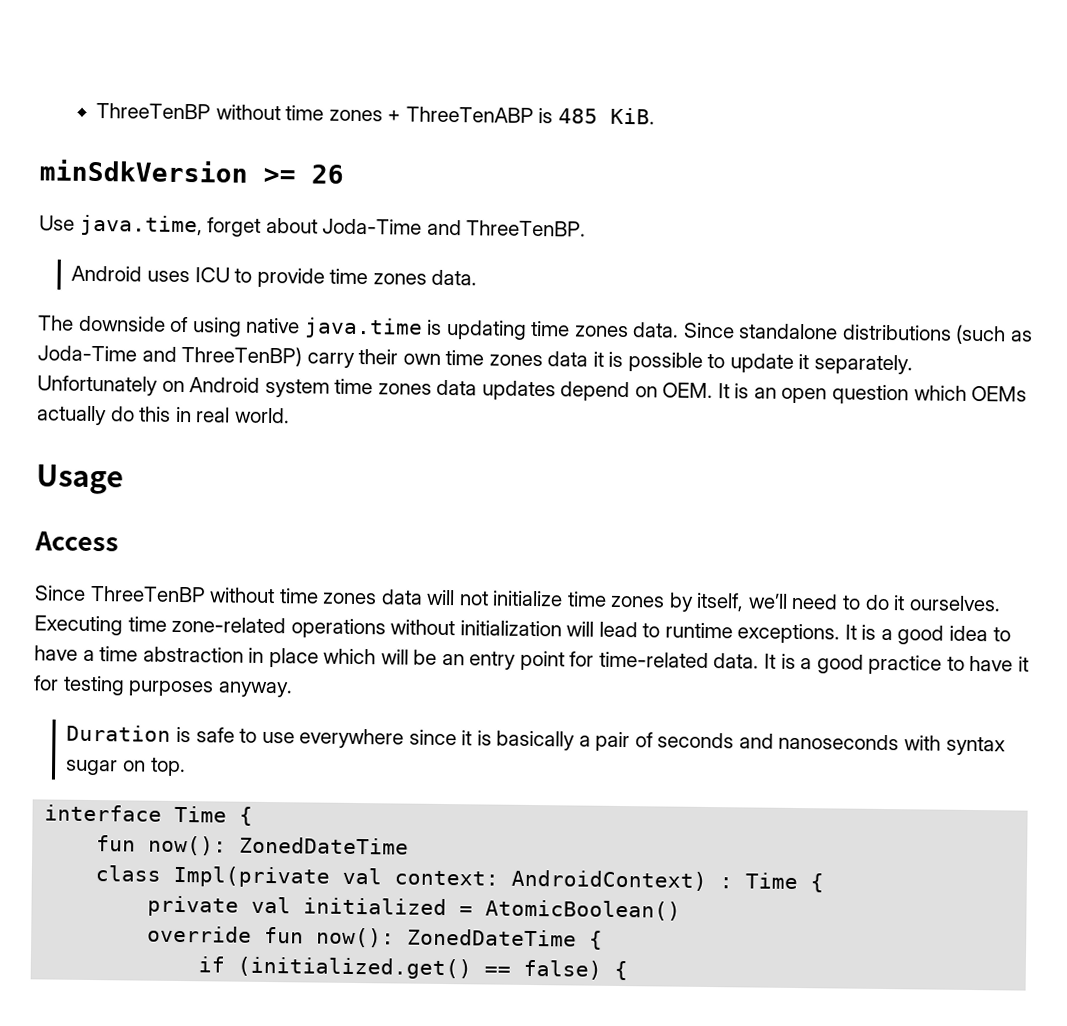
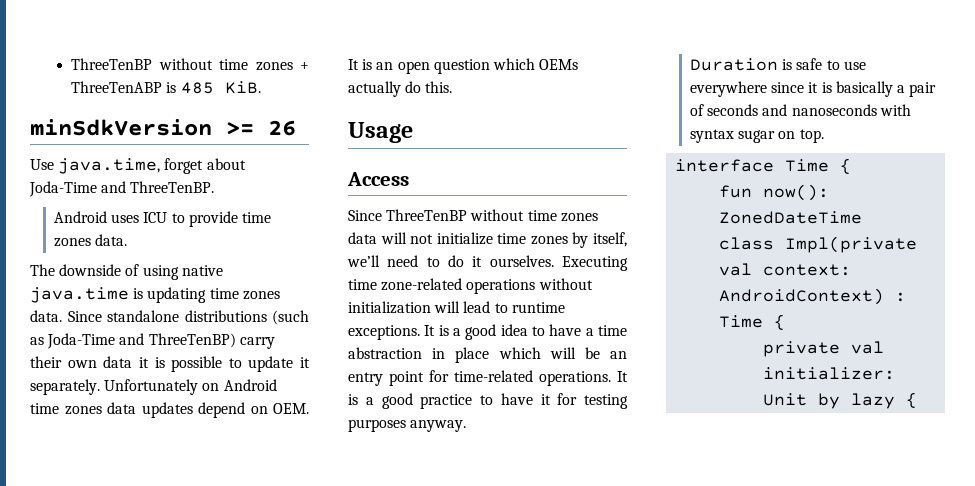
[445,349,543,367] time zones -> (97, 364) none
[264,378,330,398] system -> (277, 385) none
[139,406,290,424] this in real world. -> [425,81,453,93] this.
[713,653,760,669] data. -> [539,371,611,386] operations.
[303,897,682,921] [147,925,604,950] [198,956,603,980] initialized = AtomicBoolean() // override fun now(): ZonedDateTime { // if (initialized.get() == false) -> [763,367,896,380] [763,393,896,409] initializer: Unit by lazy

